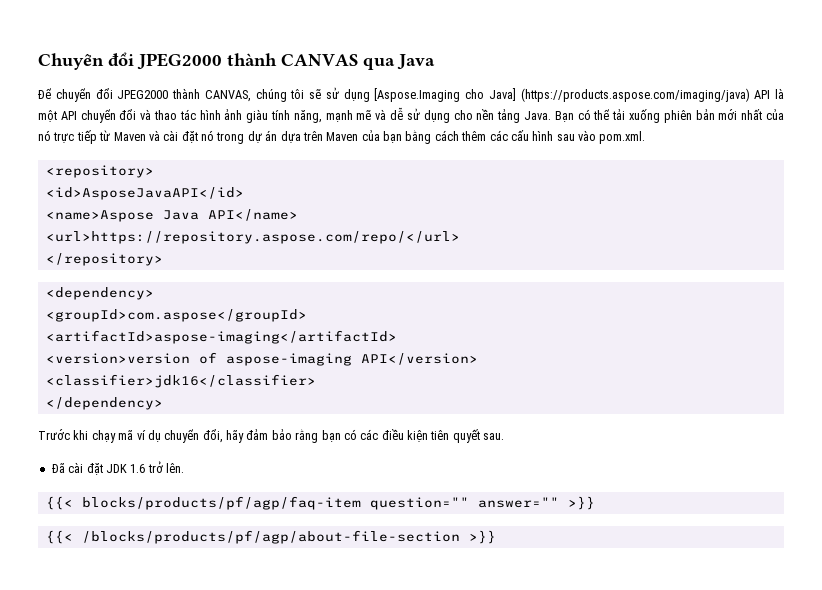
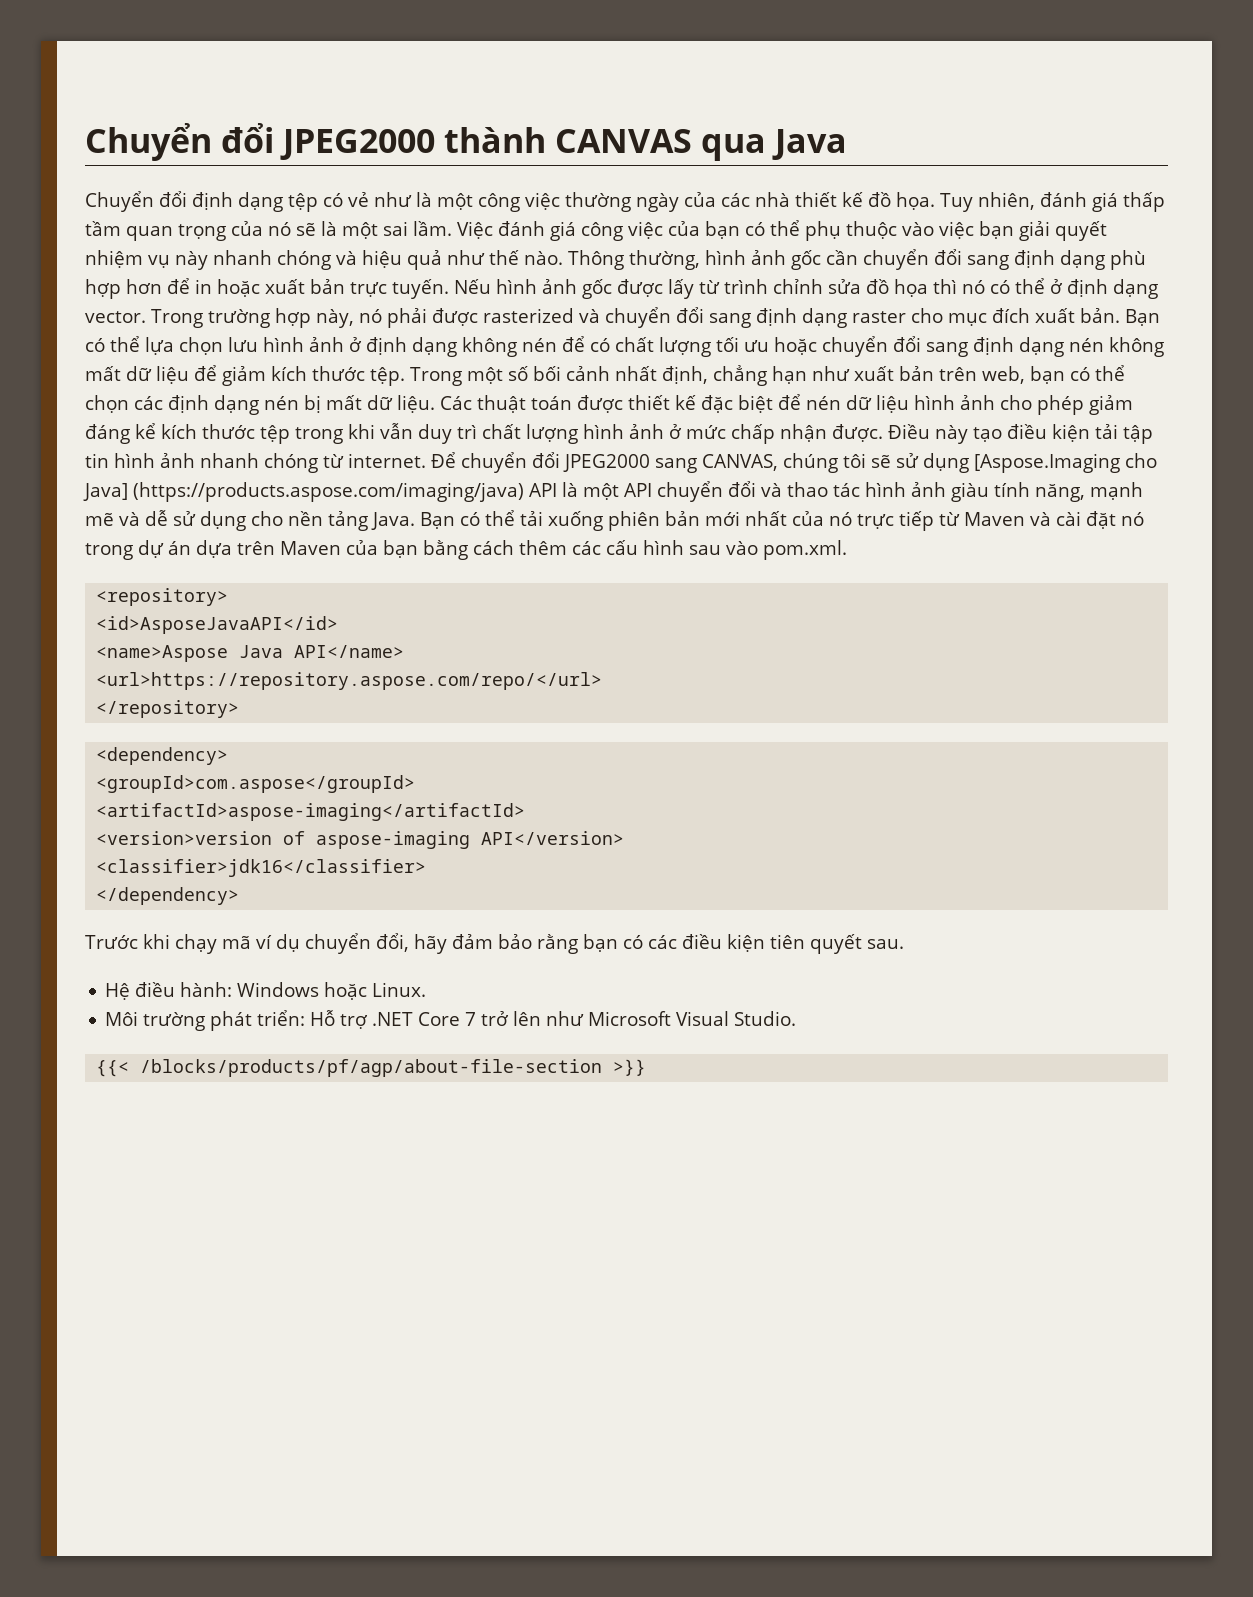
(435, 62) none -> [85,191,1165,212] [85,220,1107,241] [85,249,1146,270] [85,278,1158,299] [85,307,1160,328] [85,336,1164,357] [85,365,1125,386] [85,394,1133,415] [85,423,1153,444] [85,453,426,473] Chuyển đổi định dạng tệp có vẻ như là một công việc thường ngày của các nhà thiết kế đồ họa. Tuy nhiên, đánh giá thấp tầm quan trọng của nó sẽ là một sai lầm. Việc đánh giá công việc của bạn có thể phụ thuộc vào việc bạn giải quyết nhiệm vụ này nhanh chóng và hiệu quả như thế nào. Thông thường, hình ảnh gốc cần chuyển đổi sang định dạng phù hợp hơn để in hoặc xuất bản trực tuyến. Nếu hình ảnh gốc được lấy từ trình chỉnh sửa đồ họa thì nó có thể ở định dạng vector. Trong trường hợp này, nó phải được rasterized và chuyển đổi sang định dạng raster cho mục đích xuất bản. Bạn có thể lựa chọn lưu hình ảnh ở định dạng không nén để có chất lượng tối ưu hoặc chuyển đổi sang định dạng nén không mất dữ liệu để giảm kích thước tệp. Trong một số bối cảnh nhất định, chẳng hạn như xuất bản trên web, bạn có thể chọn các định dạng nén bị mất dữ liệu. Các thuật toán được thiết kế đặc biệt để nén dữ liệu hình ảnh cho phép giảm đáng kể kích thước tệp trong khi vẫn duy trì chất lượng hình ảnh ở mức chấp nhận được. Điều này tạo điều kiện tải tập tin hình ảnh nhanh chóng từ internet.
[172,88,200,99] thành -> [655,458,697,473] sang
[51,461,184,475] [45,496,595,510] Đã cài đặt JDK 1.6 trở lên. // {{< blocks/products/pf/agp/faq-item question="" answer="" >}} -> [105,982,427,1000] [105,1010,797,1031] Hệ điều hành: Windows hoặc Linux. // Môi trường phát triển: Hỗ trợ .NET Core 7 trở lên như Microsoft Visual Studio.

